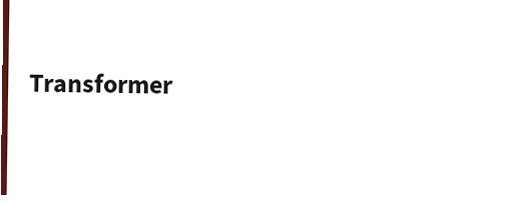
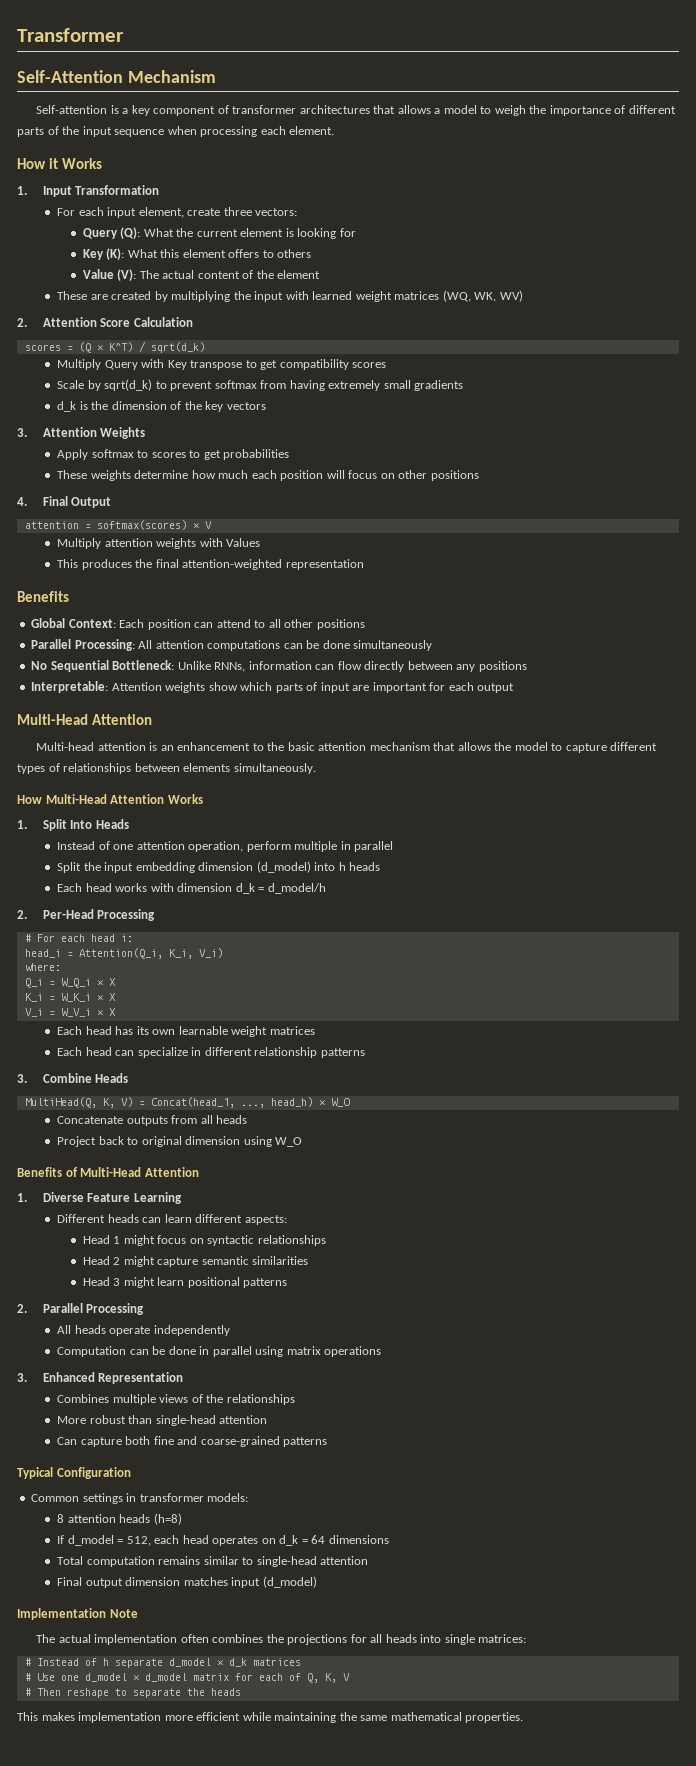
(174, 83) none -> [17,70,216,83] [36,105,676,116] [17,126,335,137] [17,158,103,169] [17,185,160,197] [56,207,298,218] [82,227,356,239] [82,248,312,260] [82,269,321,281] [56,290,523,302] [17,317,193,327] [24,341,205,353] [56,359,387,370] [56,379,464,391] [56,401,266,412] [17,427,146,439] [56,449,290,460] [56,470,479,481] [17,496,112,508] [24,520,212,530] [56,538,261,549] [56,559,364,570] [17,591,69,602] [31,618,365,630] [31,639,433,651] [31,660,527,672] [31,681,515,693] [17,714,153,725] [36,742,658,753] [17,763,316,774] [17,794,203,804] [17,819,129,831] [56,841,394,852] [56,861,381,873] [56,883,326,894] [17,909,156,921] [24,934,133,942] [24,948,223,959] [24,963,61,971] [24,978,116,988] [24,993,116,1002] [24,1008,116,1017] [56,1026,315,1037] [56,1047,365,1058] [17,1073,129,1083] [24,1097,350,1108] [56,1115,248,1126] [56,1136,303,1147] [17,1167,199,1177] [17,1192,182,1204] [56,1214,287,1225] [82,1235,326,1246] [82,1256,309,1267] [82,1277,288,1288] [17,1303,145,1315] [56,1325,230,1336] [56,1346,382,1357] [17,1372,184,1384] [56,1394,295,1405] [56,1415,268,1426] [56,1436,328,1447] [17,1467,131,1479] [31,1493,249,1504] [56,1513,182,1525] [56,1535,389,1546] [56,1556,369,1567] [56,1576,317,1588] [17,1608,138,1620] [36,1634,527,1645] [24,1658,301,1668] [24,1673,350,1683] [24,1688,241,1698] [17,1712,524,1723] // Self-Attention Mechanism // Self-attention is a key component of transformer architectures that allows a model to weigh the importance of different parts of the input sequence when processing each element. // How it Works // 1. Input Transformation // For each input element, create three vectors: // Query (Q): What the current element is looking for // Key (K): What this element offers to others // Value (V): The actual content of the element // These are created by multiplying the input with learned weight matrices (WQ, WK, WV) // 2. Attention Score Calculation // scores = (Q × K^T) / sqrt(d_k) // Multiply Query with Key transpose to get compatibility scores // Scale by sqrt(d_k) to prevent softmax from having extremely small gradients // d_k is the dimension of the key vectors // 3. Attention Weights // Apply softmax to scores to get probabilities // These weights determine how much each position will focus on other positions // 4. Final Output // attention = softmax(scores) × V // Multiply attention weights with Values // This produces the final attention-weighted representation // Benefits // Global Context: Each position can attend to all other positions // Parallel Processing: All attention computations can be done simultaneously // No Sequential Bottleneck: Unlike RNNs, information can flow directly between any positions // Interpretable: Attention weights show which parts of input are important for each output // Multi-Head Attention // Multi-head attention is an enhancement to the basic attention mechanism that allows the model to capture different types of relationships between elements simultaneously. // How Multi-Head Attention Works // 1. Split Into Heads // Instead of one attention operation, perform multiple in parallel // Split the input embedding dimension (d_model) into h heads // Each head works with dimension d_k = d_model/h // 2. Per-Head Processing // # For each head i: // head_i = Attention(Q_i, K_i, V_i) // where: // Q_i = W_Q_i × X // K_i = W_K_i × X // V_i = W_V_i × X // Each head has its own learnable weight matrices // Each head can specialize in different relationship patterns // 3. Combine Heads // MultiHead(Q, K, V) = Concat(head_1, ..., head_h) × W_O // Concatenate outputs from all heads // Project back to original dimension using W_O // Benefits of Multi-Head Attention // 1. Diverse Feature Learning // Different heads can learn different aspects: // Head 1 might focus on syntactic relationships // Head 2 might capture semantic similarities // Head 3 might learn positional patterns // 2. Parallel Processing // All heads operate independently // Computation can be done in parallel using matrix operations // 3. Enhanced Representation // Combines multiple views of the relationships // More robust than single-head attention // Can capture both fine and coarse-grained patterns // Typical Configuration // Common settings in transformer models: // 8 attention heads (h=8) // If d_model = 512, each head operates on d_k = 64 dimensions // Total computation remains similar to single-head attention // Final output dimension matches input (d_model) // Implementation Note // The actual implementation often combines the projections for all heads into single matrices: // # Instead of h separate d_model × d_k matrices // # Use one d_model × d_model matrix for each of Q, K, V // # Then reshape to separate the heads // This makes implementation more efficient while maintaining the same mathematical properties.

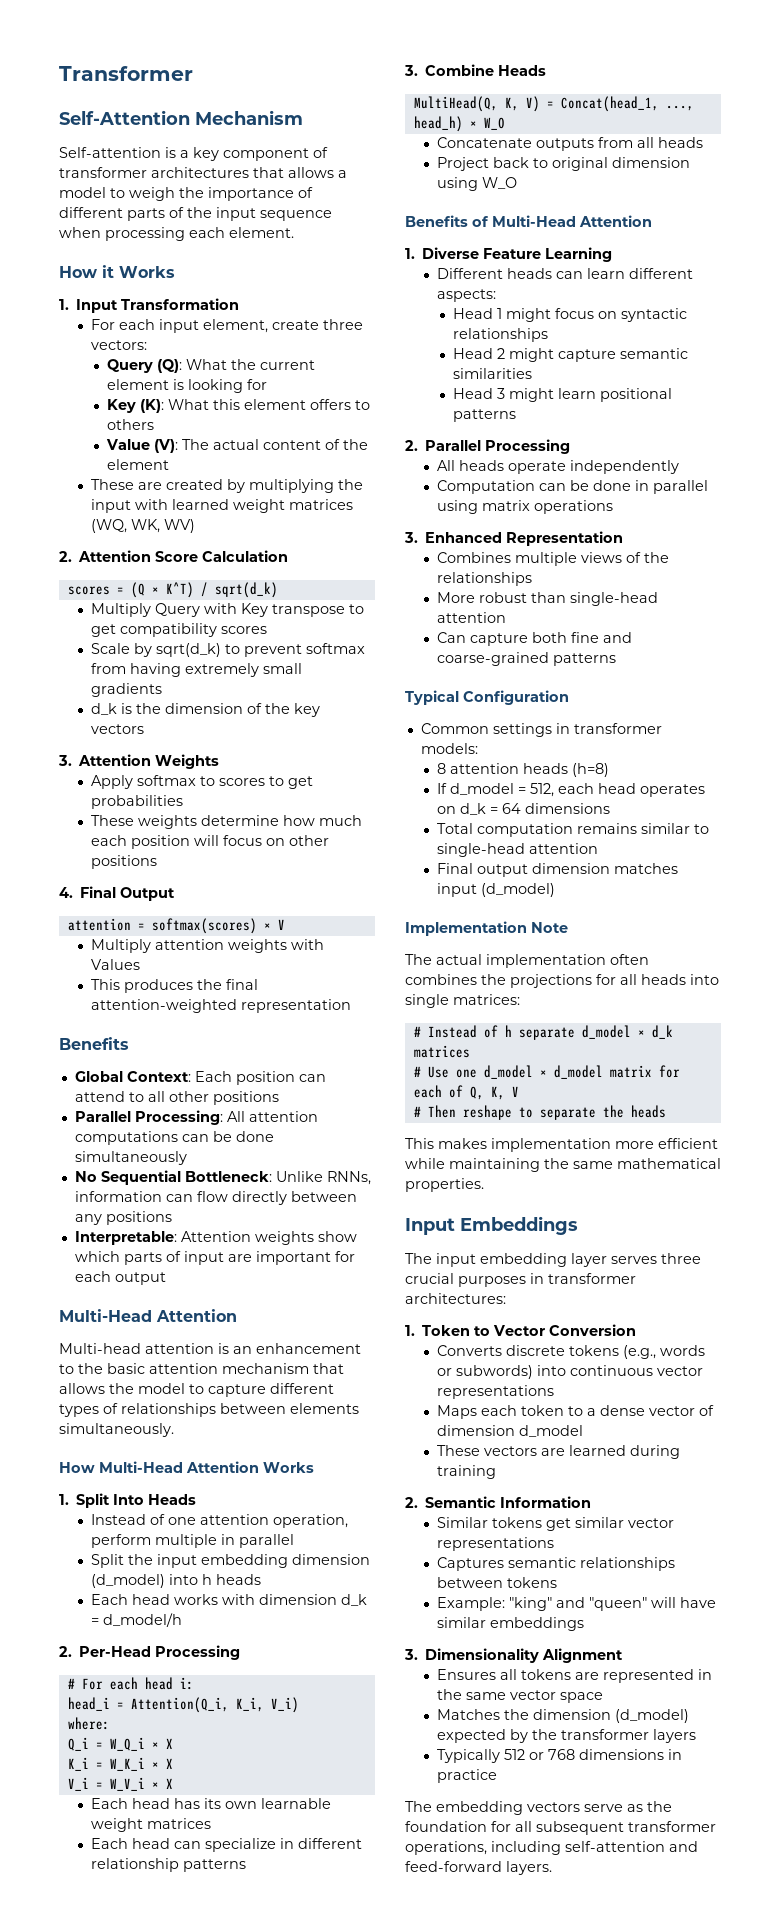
(524, 1717) none -> [405,1216,578,1235] [405,1253,701,1267] [405,1273,636,1287] [405,1293,506,1304] [405,1324,637,1336] [437,1345,706,1359] [437,1365,704,1379] [437,1385,555,1399] [437,1405,715,1419] [437,1425,584,1437] [437,1445,681,1459] [437,1465,497,1479] [405,1496,592,1508] [437,1517,675,1531] [437,1537,555,1551] [437,1557,676,1571] [437,1577,558,1588] [437,1597,717,1611] [437,1617,585,1631] [404,1648,624,1663] [437,1669,713,1683] [437,1689,604,1703] [437,1709,690,1723] [437,1729,697,1743] [437,1749,683,1763] [437,1769,498,1783] [405,1801,672,1815] [405,1821,716,1835] [405,1841,698,1855] [405,1861,552,1875] // Input Embeddings // The input embedding layer serves three crucial purposes in transformer architectures: // 1. Token to Vector Conversion // Converts discrete tokens (e.g., words or subwords) into continuous vector representations // Maps each token to a dense vector of dimension d_model // These vectors are learned during training // 2. Semantic Information // Similar tokens get similar vector representations // Captures semantic relationships between tokens // Example: "king" and "queen" will have similar embeddings // 3. Dimensionality Alignment // Ensures all tokens are represented in the same vector space // Matches the dimension (d_model) expected by the transformer layers // Typically 512 or 768 dimensions in practice // The embedding vectors serve as the foundation for all subsequent transformer operations, including self-attention and feed-forward layers.

